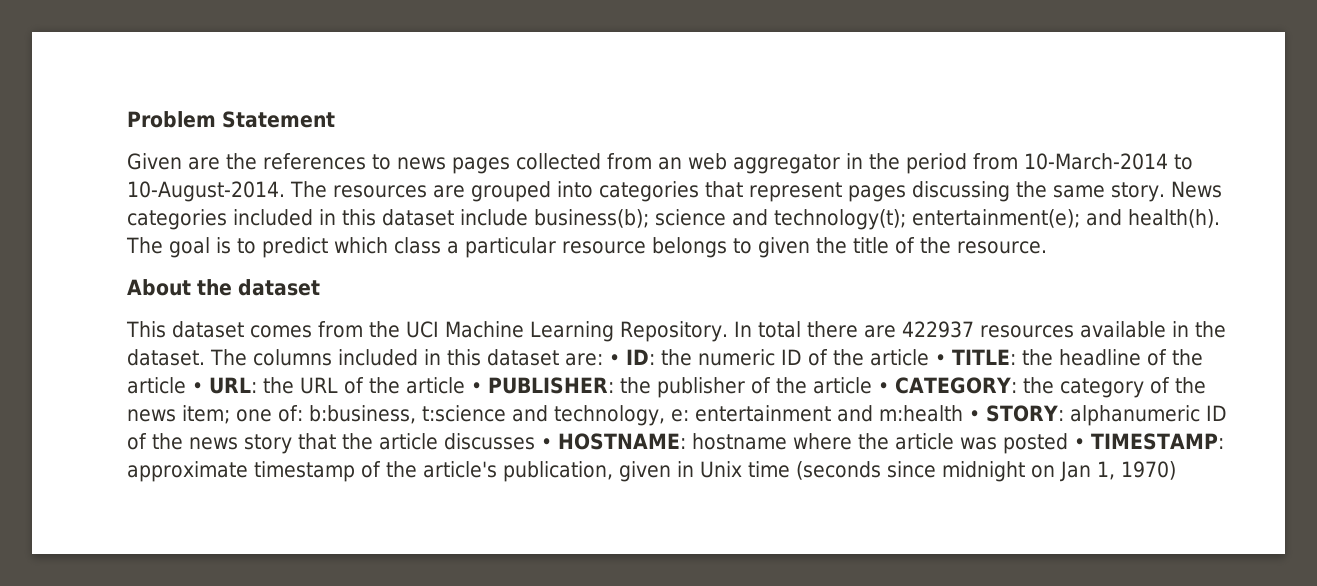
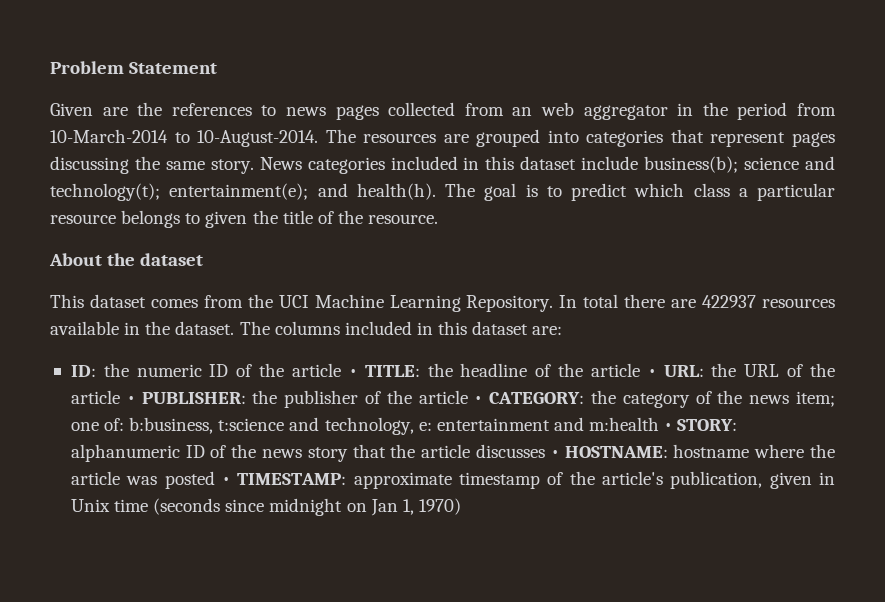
[609,354,620,365] • -> (563, 330) //

